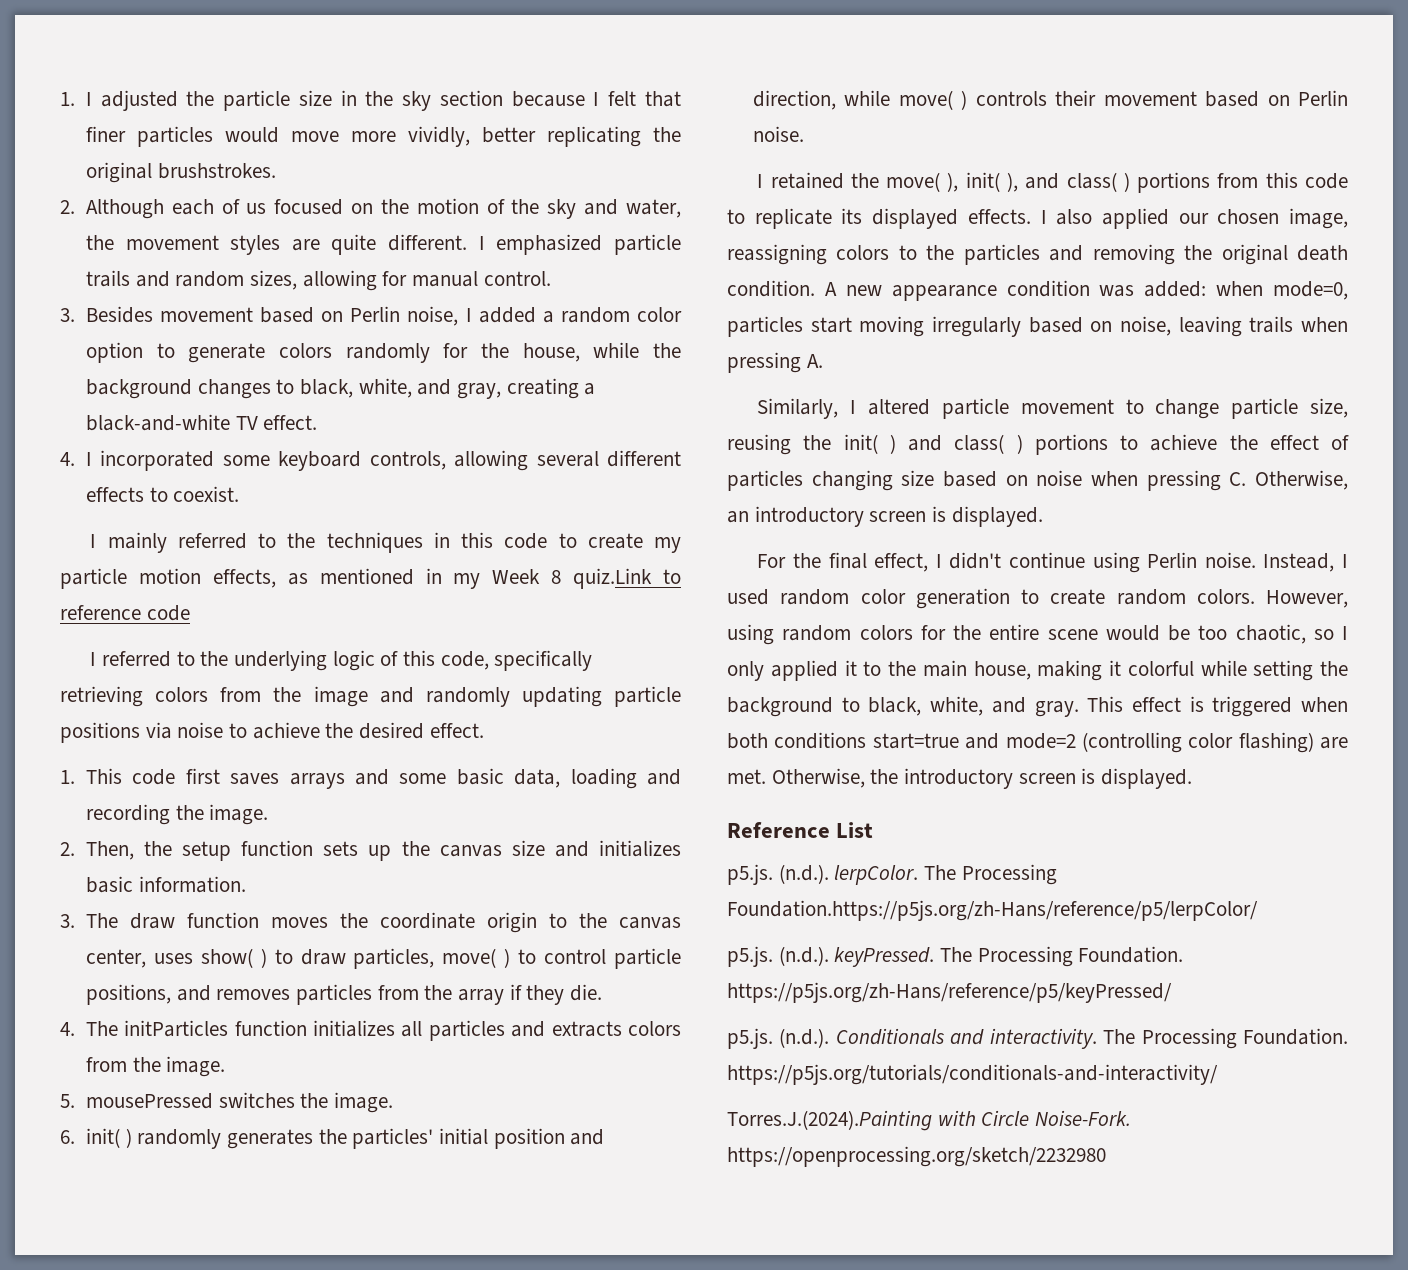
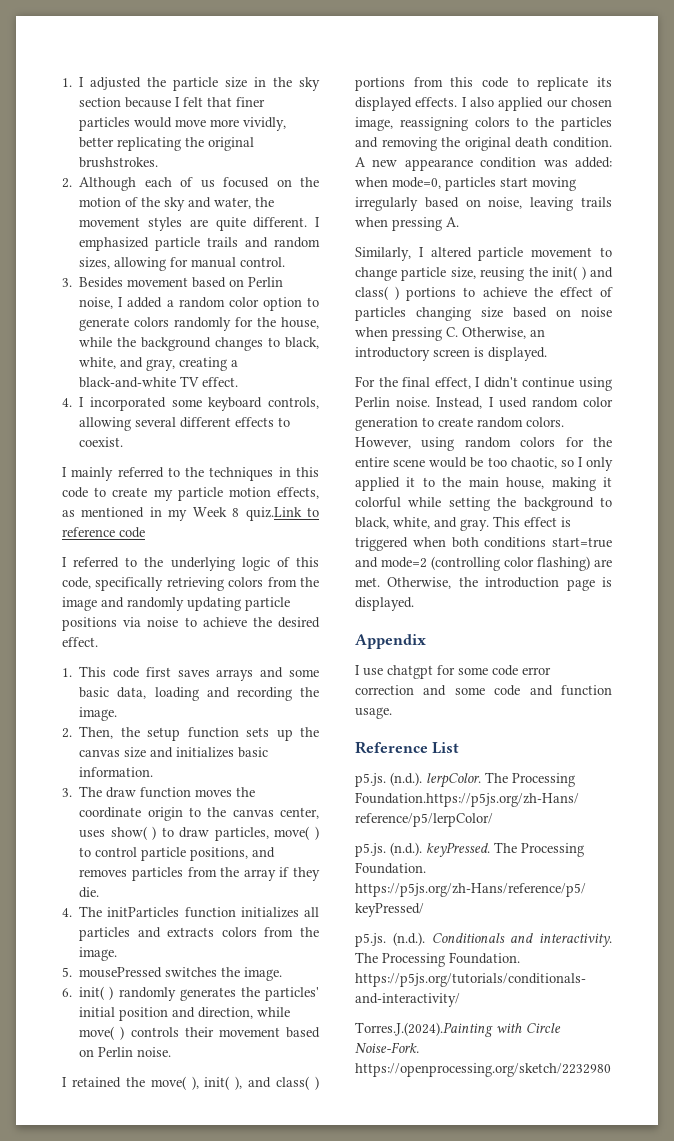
[904,768,1193,789] introductory screen is displayed. -> [485,577,612,591] [355,597,414,611] [355,634,426,649] [355,665,551,679] [355,685,612,696] [355,707,392,719] introduction page is displayed. // Appendix // I use chatgpt for some code error correction and some code and function usage.

